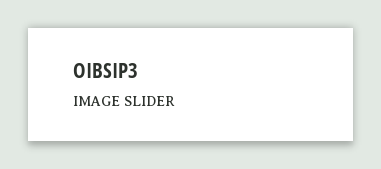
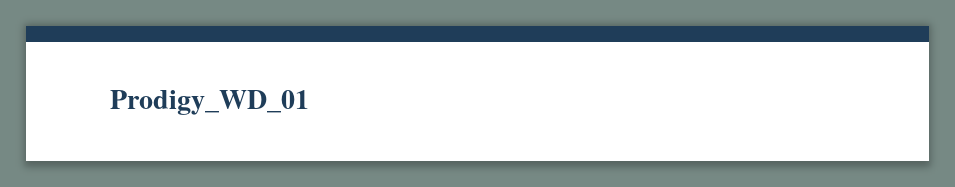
[73,63,138,78] [73,96,175,106] OIBSIP3 // IMAGE SLIDER -> [110,90,309,115] Prodigy_WD_01

